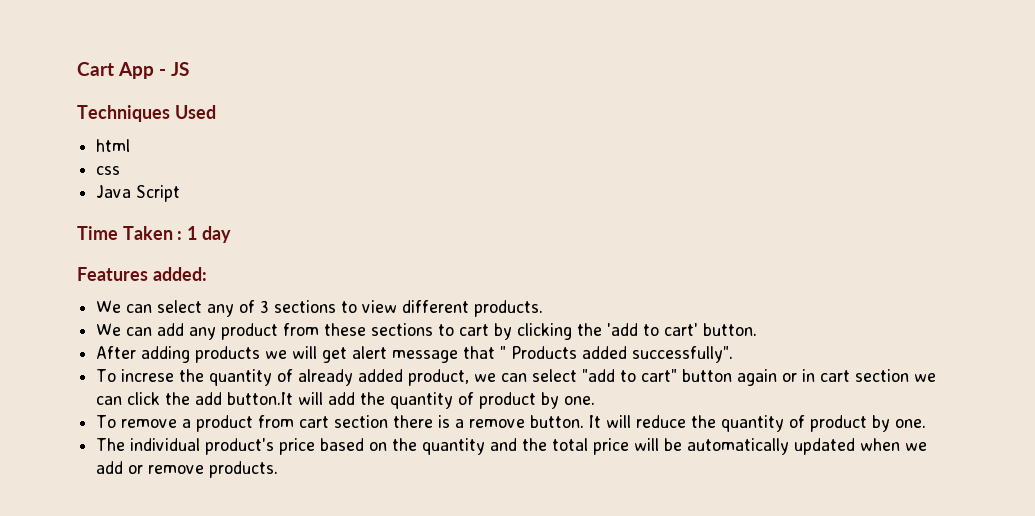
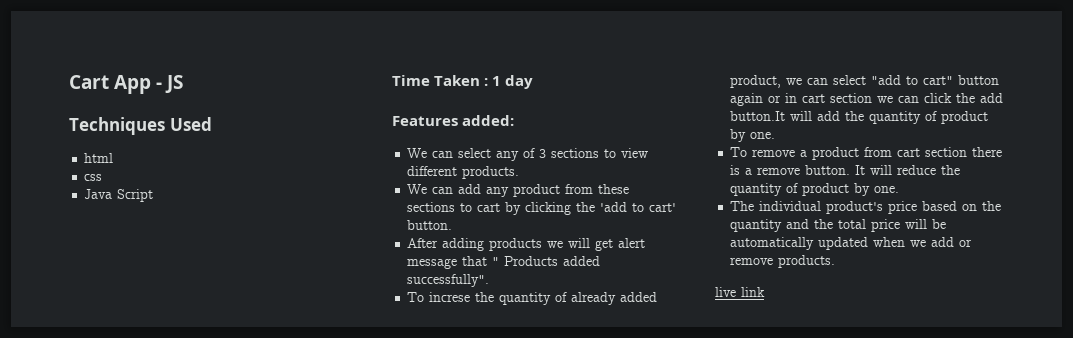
(279, 469) none -> [715,287,765,297] // live link

